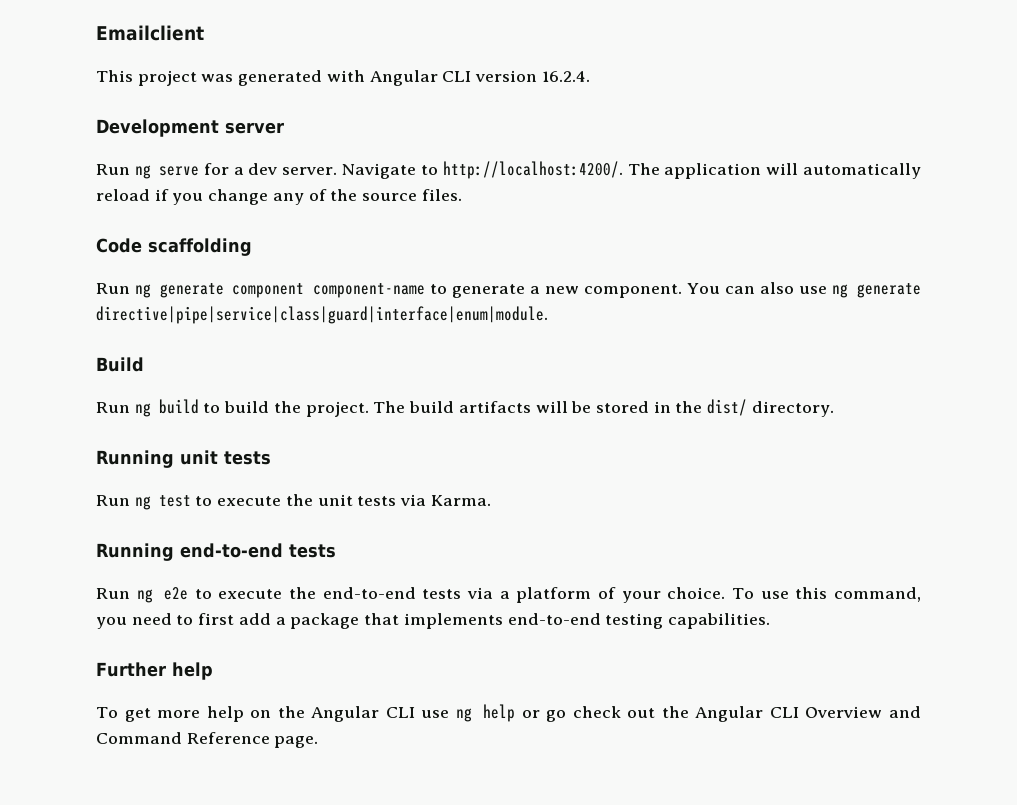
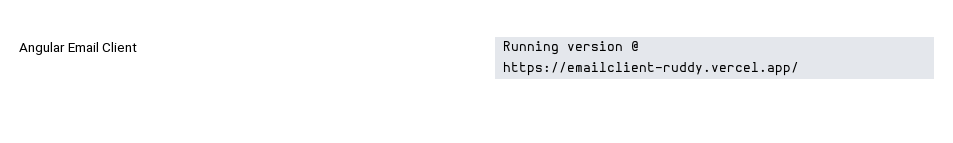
[96,25,204,41] [96,70,590,86] [96,119,284,137] [96,161,921,179] [96,189,462,205] [96,238,252,256] [96,282,921,298] [96,306,548,324] [96,357,144,372] [96,399,834,417] [96,450,271,468] [96,494,491,510] [96,543,336,561] [96,587,921,603] [96,613,770,629] [96,662,213,680] [96,704,921,722] [96,732,319,748] Emailclient // This project was generated with Angular CLI version 16.2.4. // Development server // Run ng serve for a dev server. Navigate to http://localhost:4200/. The application will automatically reload if you change any of the source files. // Code scaffolding // Run ng generate component component-name to generate a new component. You can also use ng generate directive|pipe|service|class|guard|interface|enum|module. // Build // Run ng build to build the project. The build artifacts will be stored in the dist/ directory. // Running unit tests // Run ng test to execute the unit tests via Karma. // Running end-to-end tests // Run ng e2e to execute the end-to-end tests via a platform of your choice. To use this command, you need to first add a package that implements end-to-end testing capabilities. // Further help // To get more help on the Angular CLI use ng help or go check out the Angular CLI Overview and Command Reference page. -> [19,42,138,55] [503,41,640,55] [503,62,800,76] Angular Email Client // Running version @ https://emailclient-ruddy.vercel.app/

